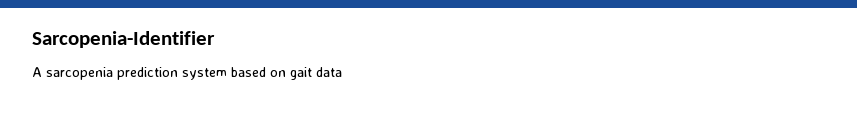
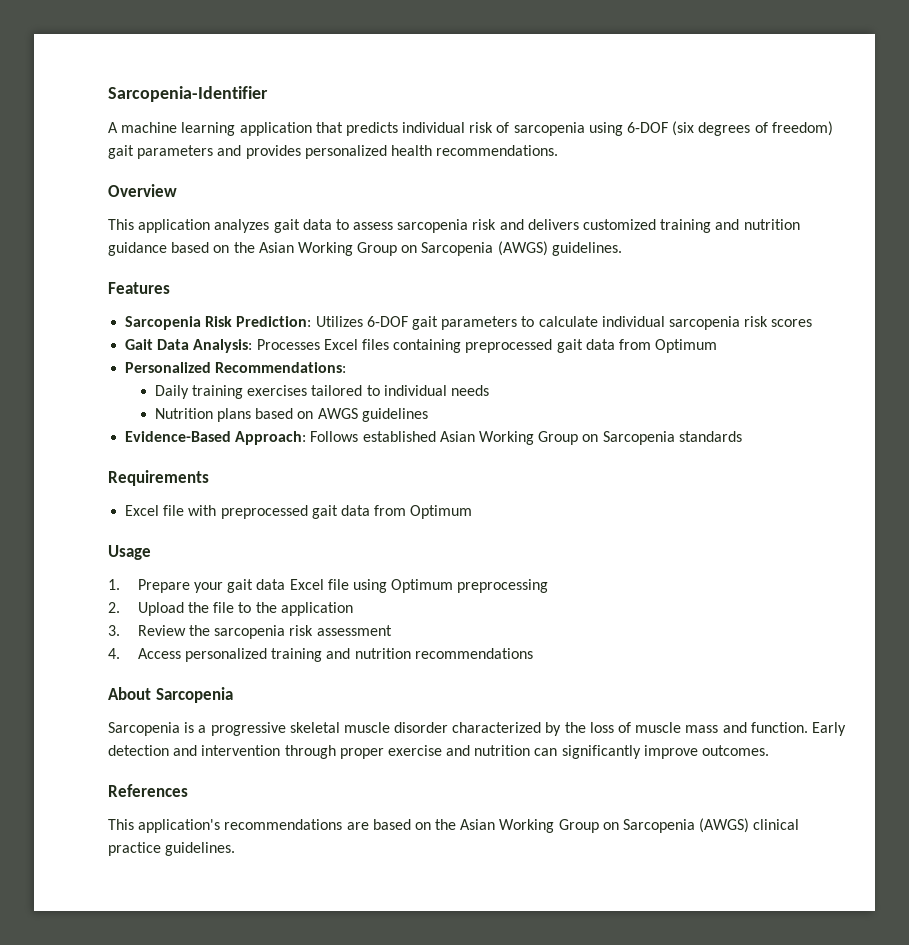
[46,67,342,80] sarcopenia prediction system based on gait data -> [121,121,833,136] [108,145,559,159] [108,184,177,197] [108,219,800,233] [108,241,622,256] [108,282,170,294] [125,316,813,330] [125,339,718,353] [125,362,347,373] [154,385,490,399] [154,408,428,422] [125,431,742,445] [108,470,209,486] [125,505,473,519] [108,545,151,560] [108,579,549,593] [108,602,353,616] [108,625,392,639] [108,648,533,662] [108,687,233,703] [108,722,846,736] [108,745,770,759] [108,784,188,797] [108,818,800,833] [108,842,236,856] machine learning application that predicts individual risk of sarcopenia using 6-DOF (six degrees of freedom) gait parameters and provides personalized health recommendations. // Overview // This application analyzes gait data to assess sarcopenia risk and delivers customized training and nutrition guidance based on the Asian Working Group on Sarcopenia (AWGS) guidelines. // Features // Sarcopenia Risk Prediction: Utilizes 6-DOF gait parameters to calculate individual sarcopenia risk scores // Gait Data Analysis: Processes Excel files containing preprocessed gait data from Optimum // Personalized Recommendations: // Daily training exercises tailored to individual needs // Nutrition plans based on AWGS guidelines // Evidence-Based Approach: Follows established Asian Working Group on Sarcopenia standards // Requirements // Excel file with preprocessed gait data from Optimum // Usage // 1. Prepare your gait data Excel file using Optimum preprocessing // 2. Upload the file to the application // 3. Review the sarcopenia risk assessment // 4. Access personalized training and nutrition recommendations // About Sarcopenia // Sarcopenia is a progressive skeletal muscle disorder characterized by the loss of muscle mass and function. Early detection and intervention through proper exercise and nutrition can significantly improve outcomes. // References // This application's recommendations are based on the Asian Working Group on Sarcopenia (AWGS) clinical practice guidelines.

